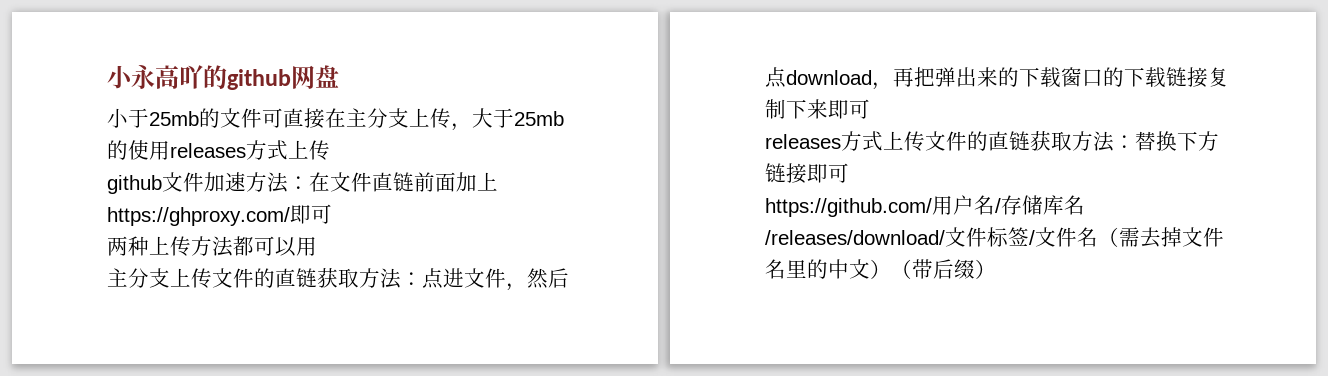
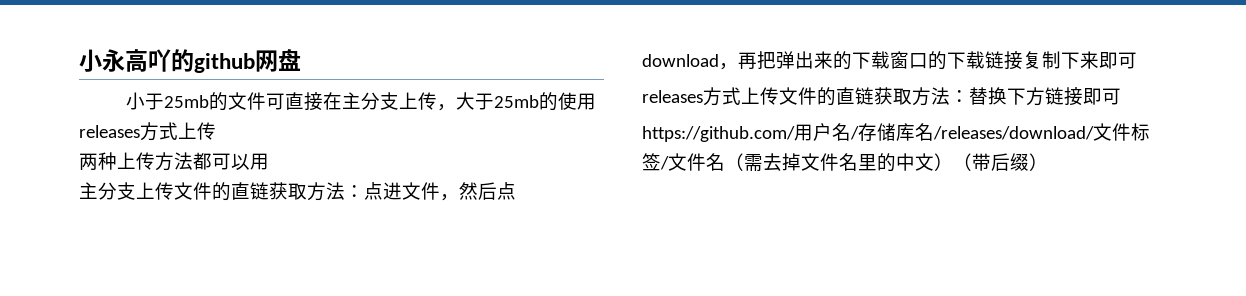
[107,172,498,194] [107,204,332,226] // github文件加速方法：在文件直链前面加上https://ghproxy.com/即可 -> (216, 131) none

